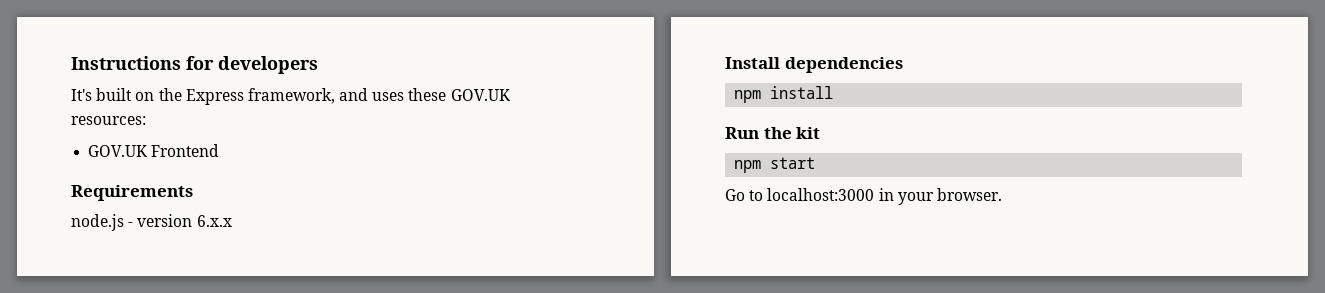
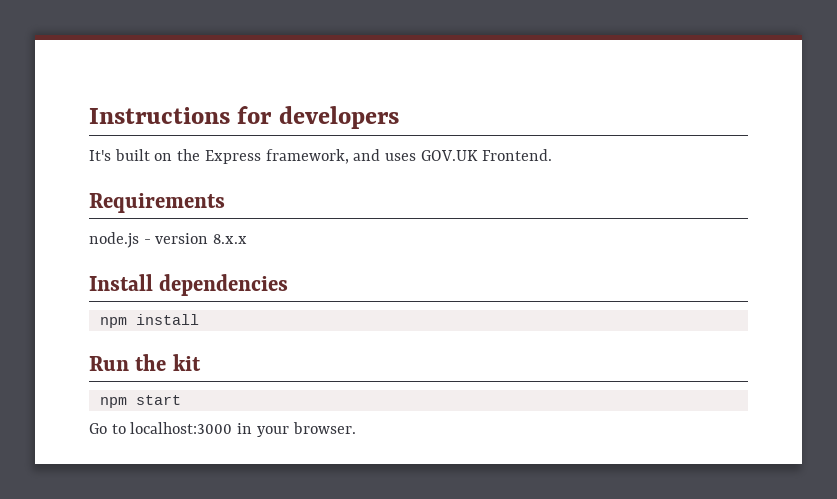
[408,88,511,101] [71,116,146,125] [88,144,220,157] these GOV.UK resources: // GOV.UK Frontend -> [420,149,552,161] GOV.UK Frontend.
[196,215,232,227] 6.x.x -> [213,234,248,244] 8.x.x

